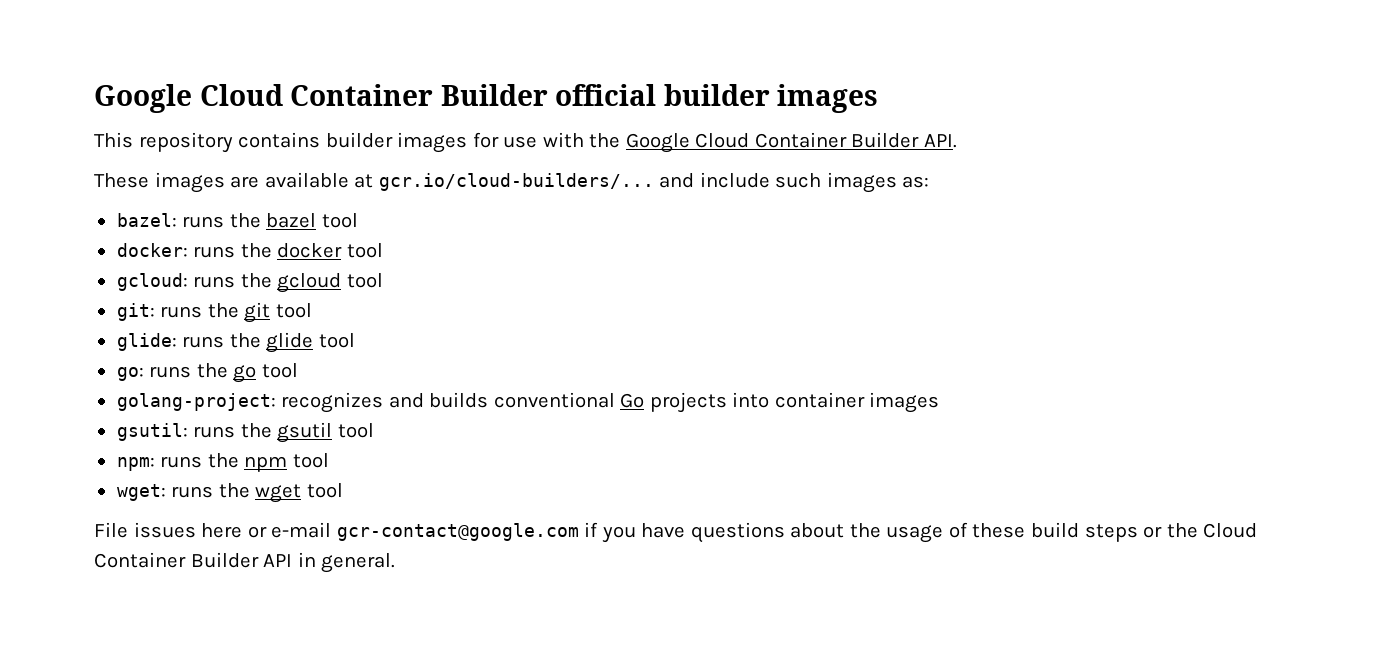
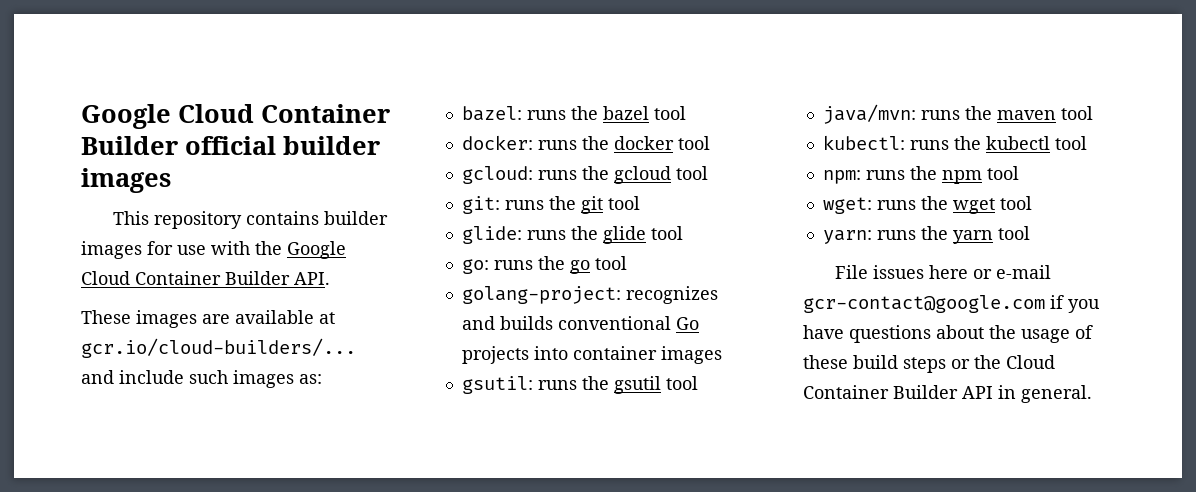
(374, 430) none -> [822,104,1093,124] [822,135,1087,150] // java/mvn: runs the maven tool // kubectl: runs the kubectl tool
(343, 490) none -> [822,226,1030,244] // yarn: runs the yarn tool

